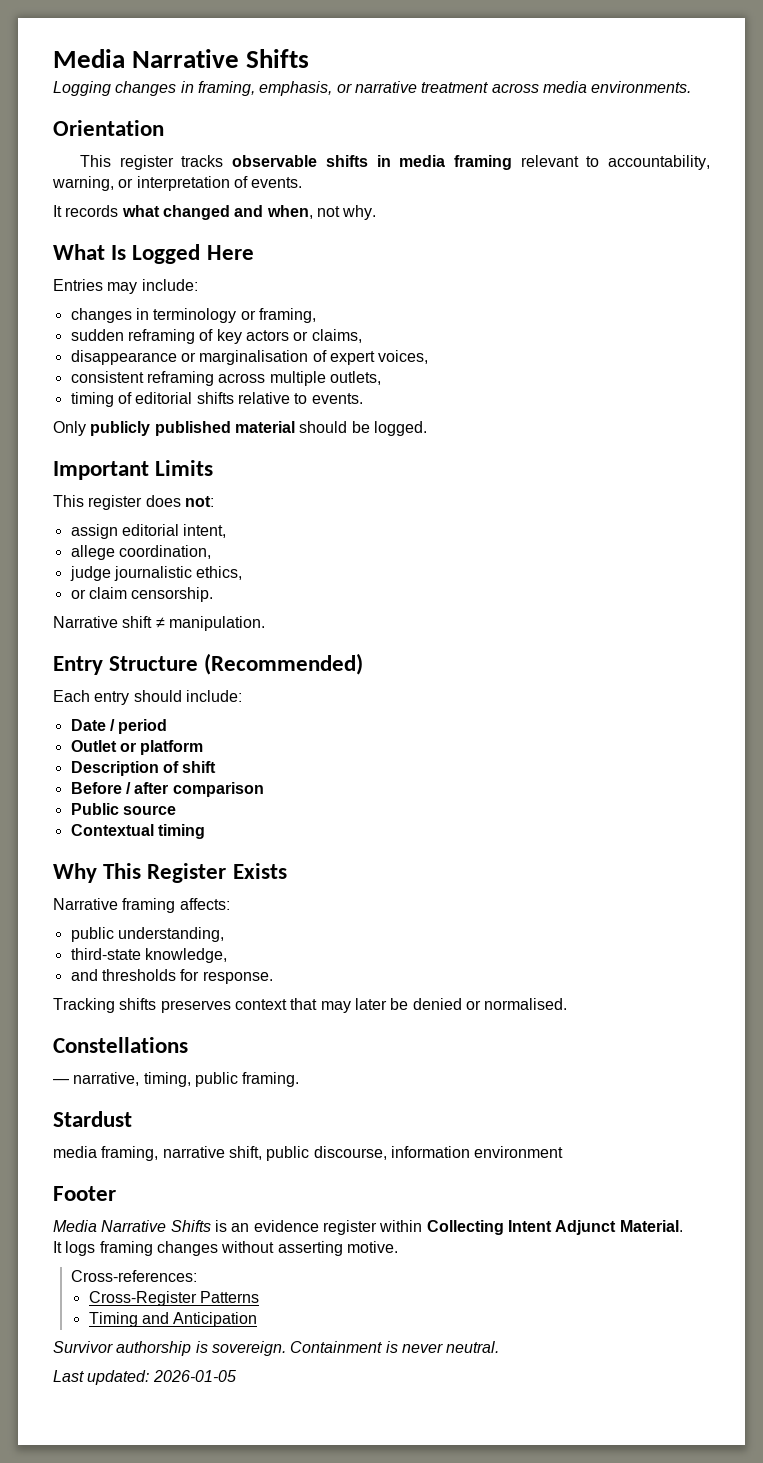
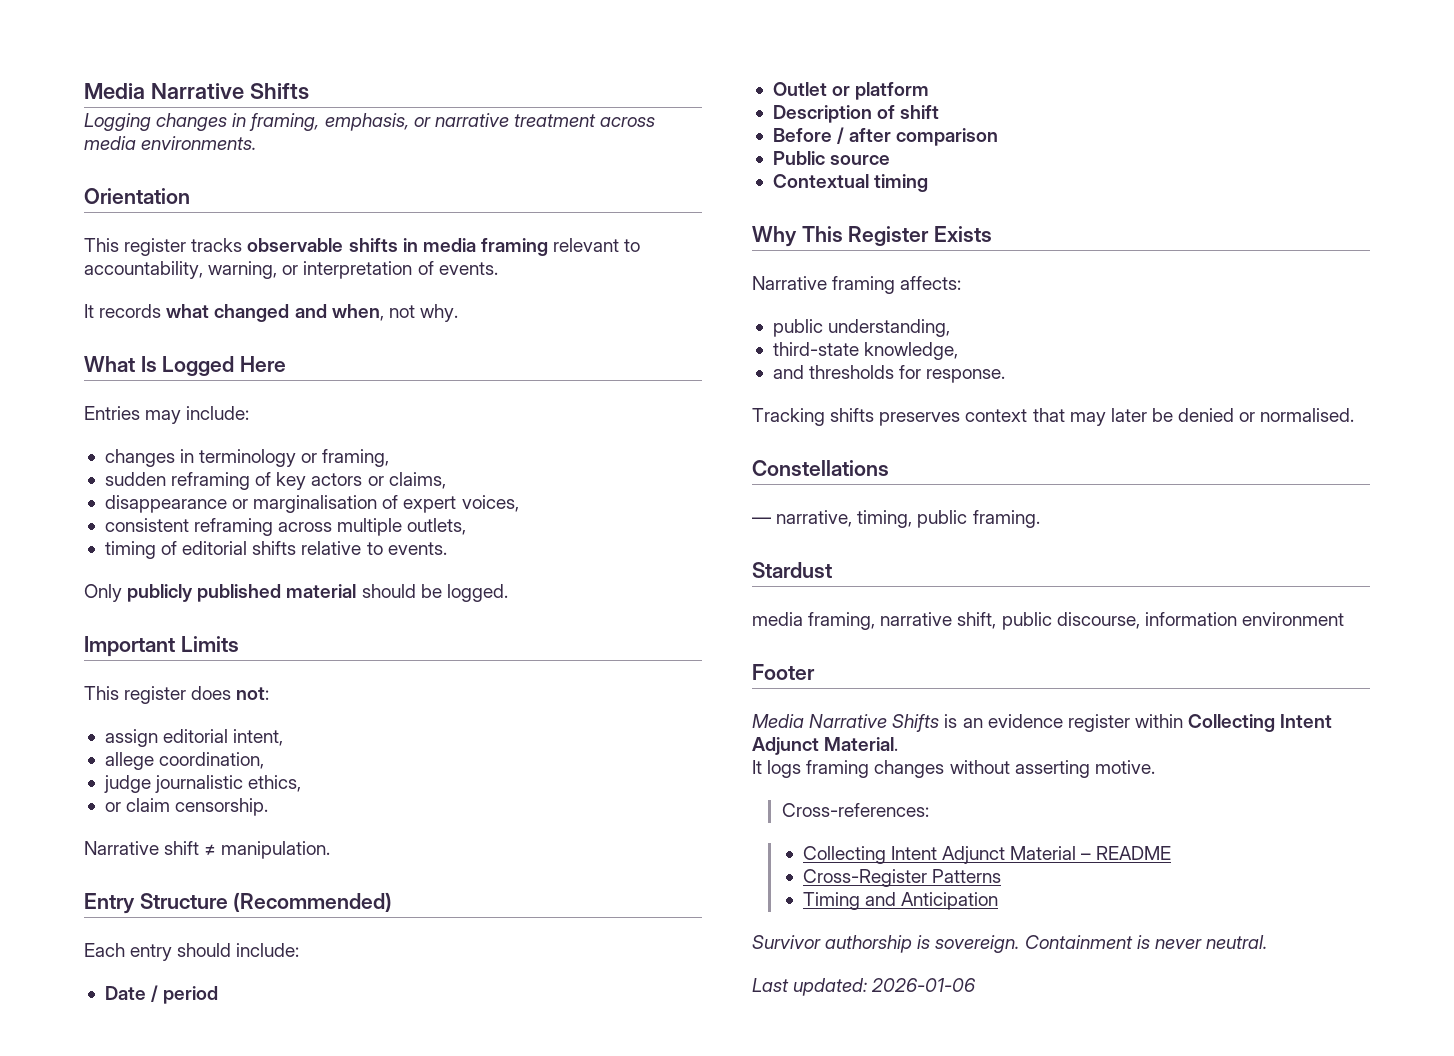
(198, 1276) none -> [802,846,1172,864] // Collecting Intent Adjunct Material – README
[152,1370,236,1382] 2026-01-05 -> [871,978,977,992] 2026-01-06

